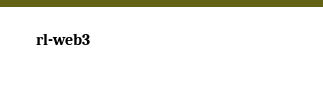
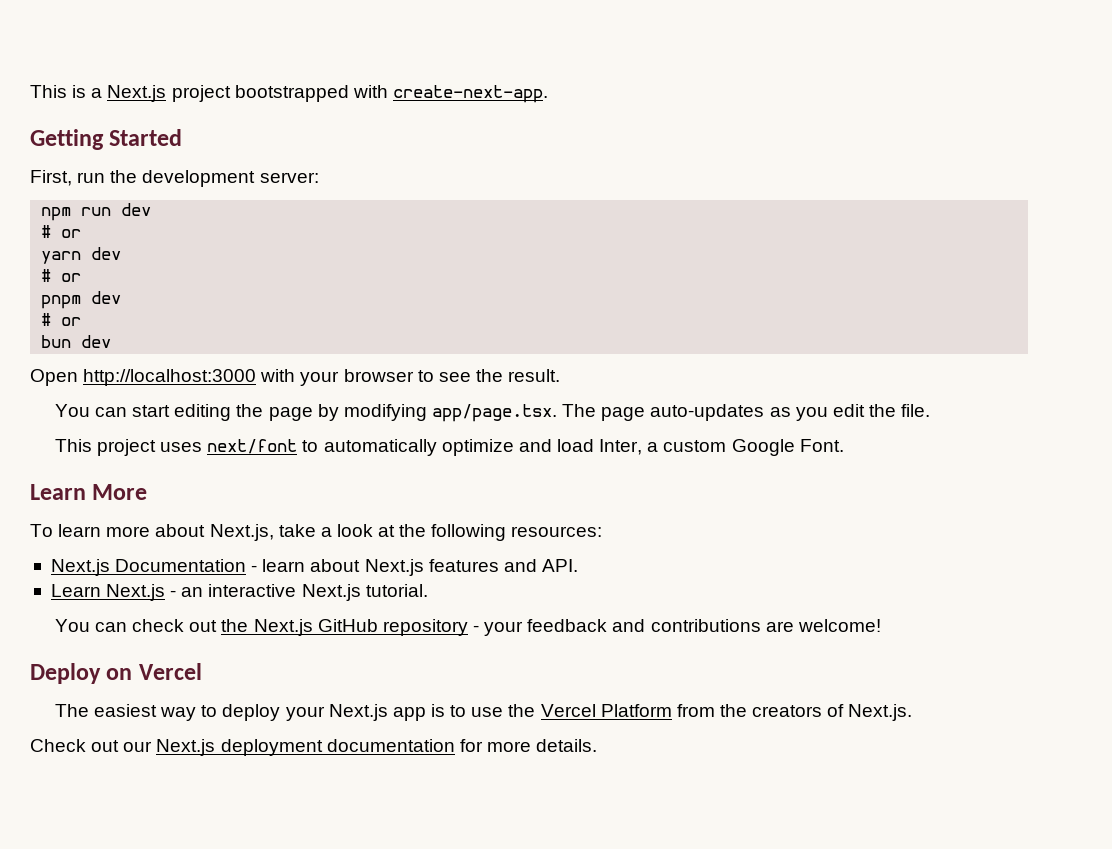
[36,33,90,45] rl-web3 -> [30,85,548,103] [30,129,183,150] [30,170,319,187] [41,203,152,221] [41,225,82,238] [41,247,122,264] [41,269,82,282] [41,291,122,309] [41,313,82,326] [41,335,112,348] [30,369,561,386] [54,404,931,422] [54,439,844,456] [30,484,148,500] [30,524,603,541] [50,559,578,576] [50,584,428,601] [54,619,881,636] [30,663,202,684] [54,704,913,721] [30,739,598,756] This is a Next.js project bootstrapped with create-next-app. // Getting Started // First, run the development server: // npm run dev // # or // yarn dev // # or // pnpm dev // # or // bun dev // Open http://localhost:3000 with your browser to see the result. // You can start editing the page by modifying app/page.tsx. The page auto-updates as you edit the file. // This project uses next/font to automatically optimize and load Inter, a custom Google Font. // Learn More // To learn more about Next.js, take a look at the following resources: // Next.js Documentation - learn about Next.js features and API. // Learn Next.js - an interactive Next.js tutorial. // You can check out the Next.js GitHub repository - your feedback and contributions are welcome! // Deploy on Vercel // The easiest way to deploy your Next.js app is to use the Vercel Platform from the creators of Next.js. // Check out our Next.js deployment documentation for more details.

